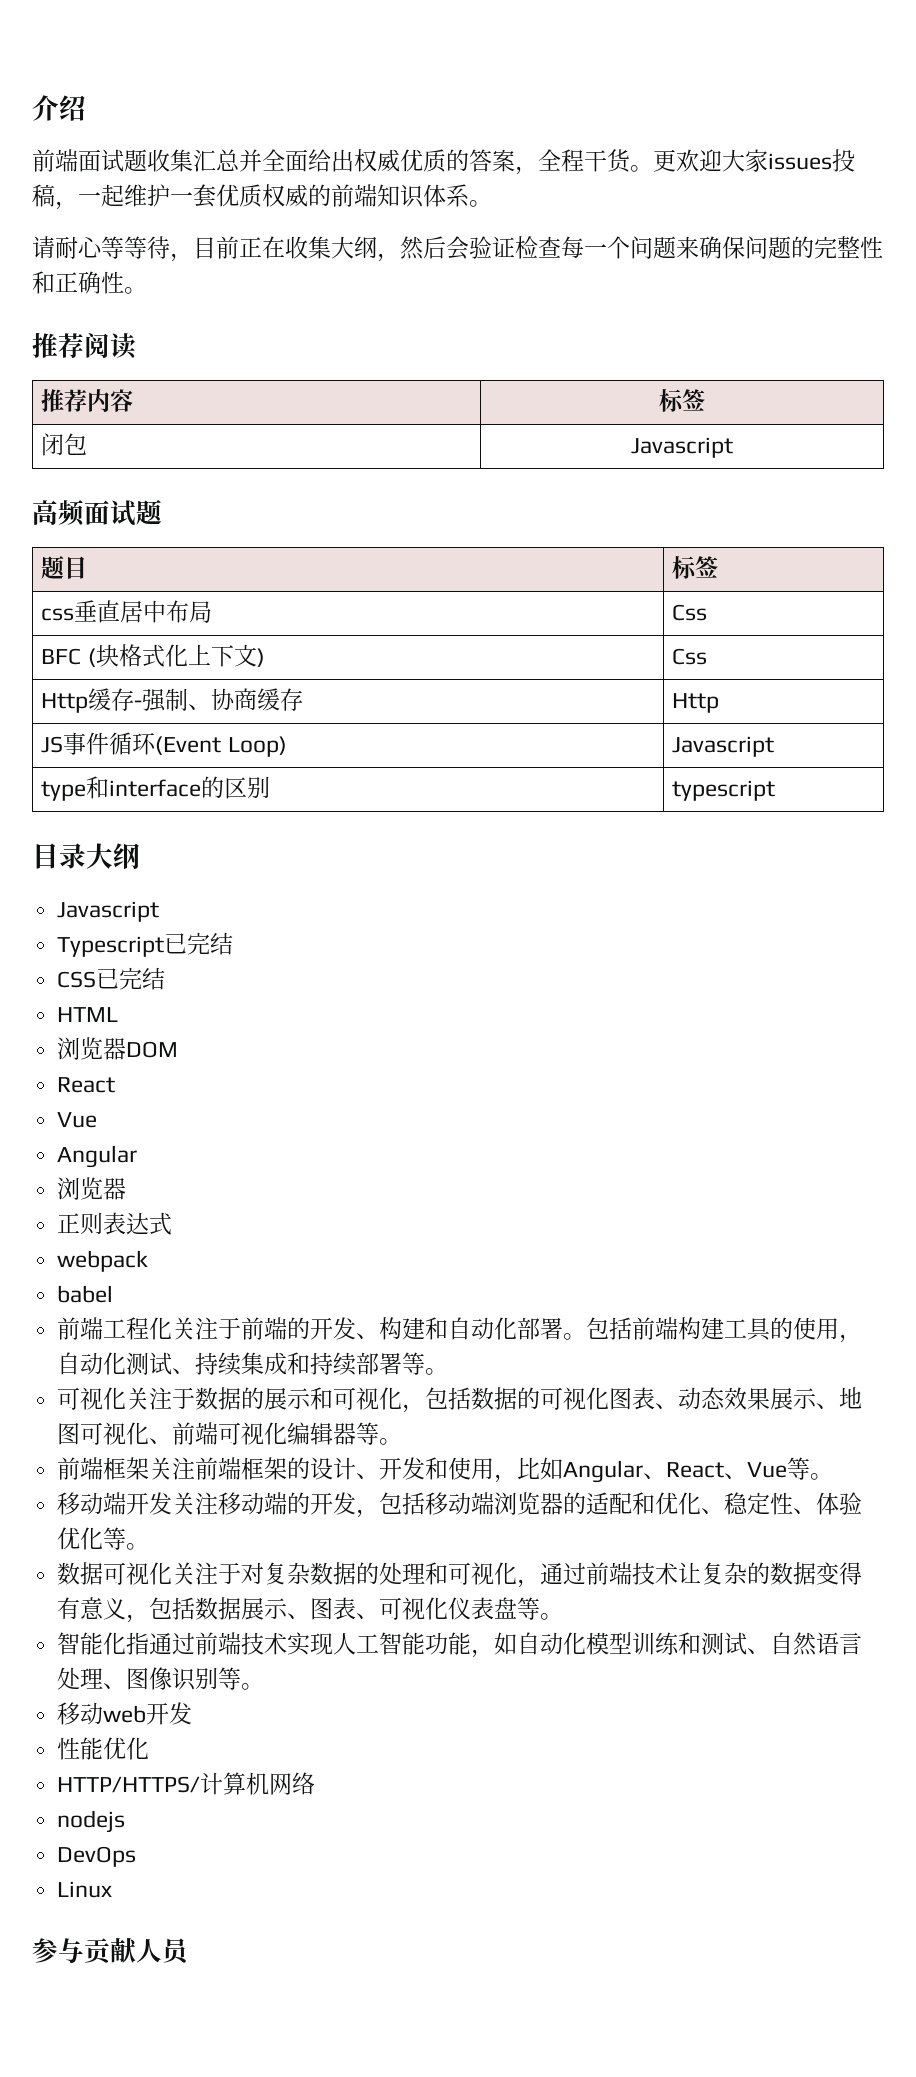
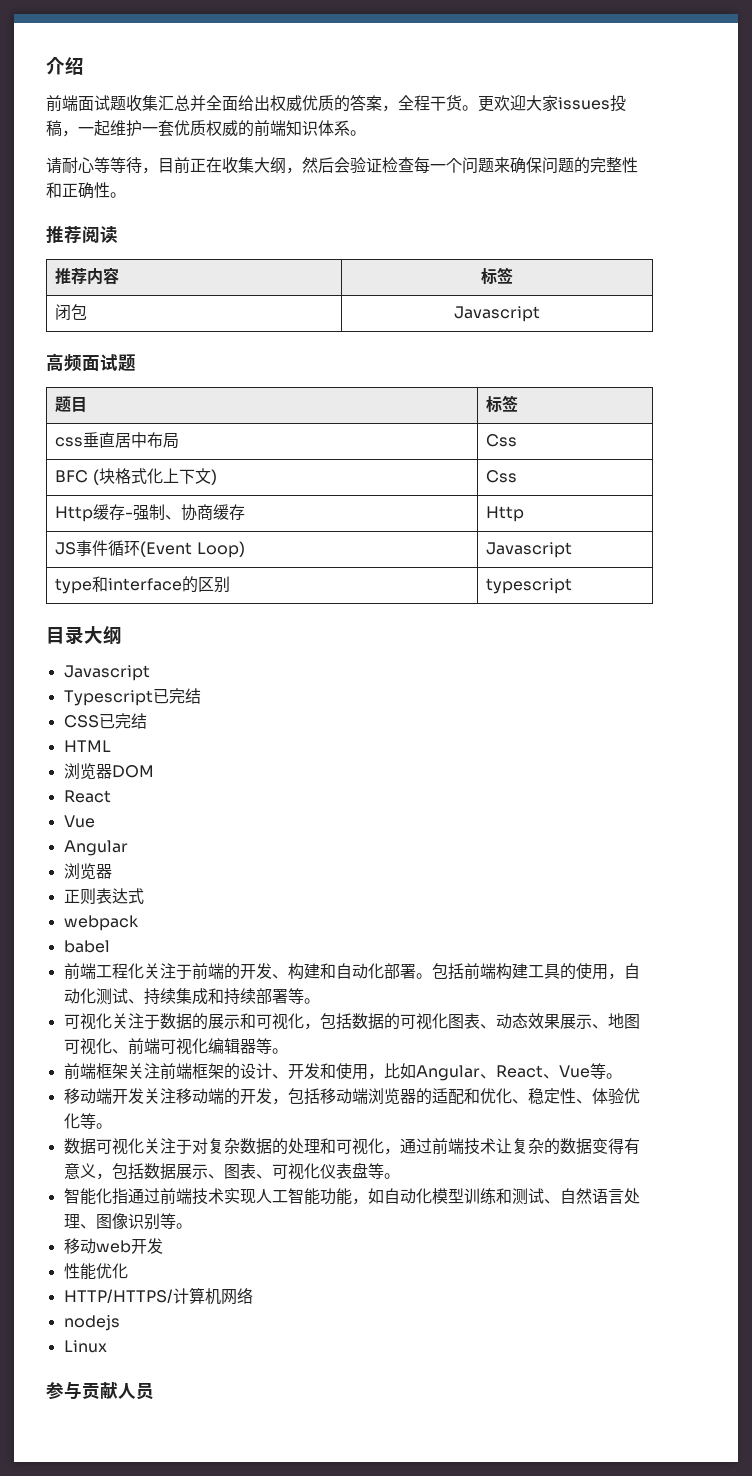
[57,1846,137,1867] // DevOps -> (120, 1323) none

